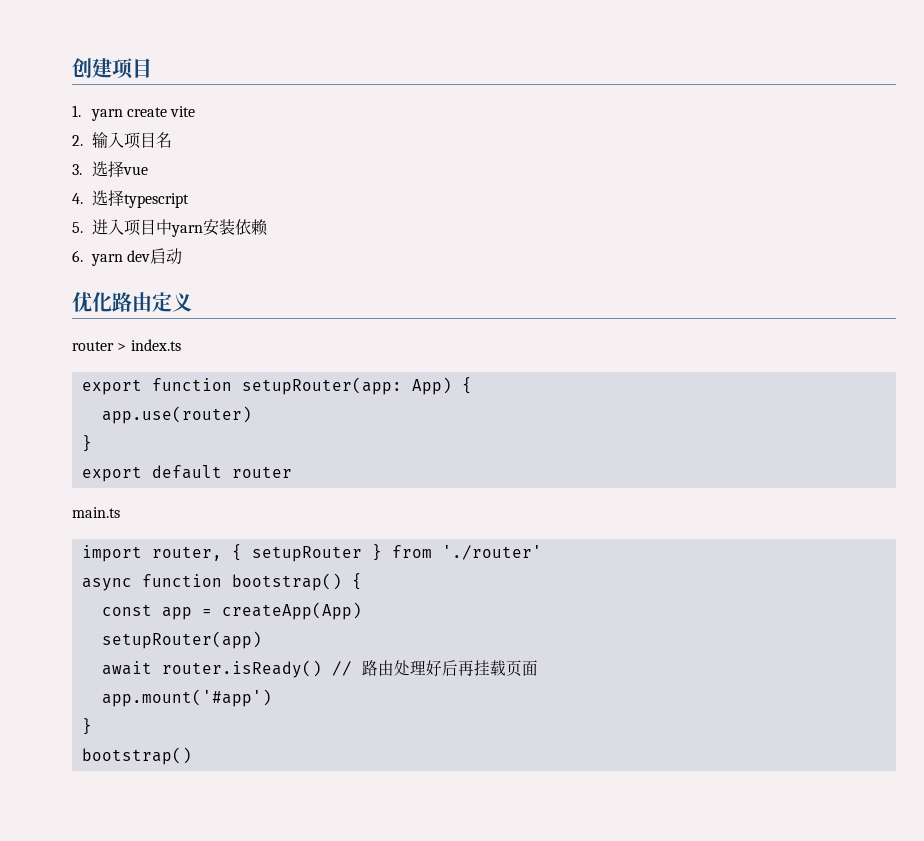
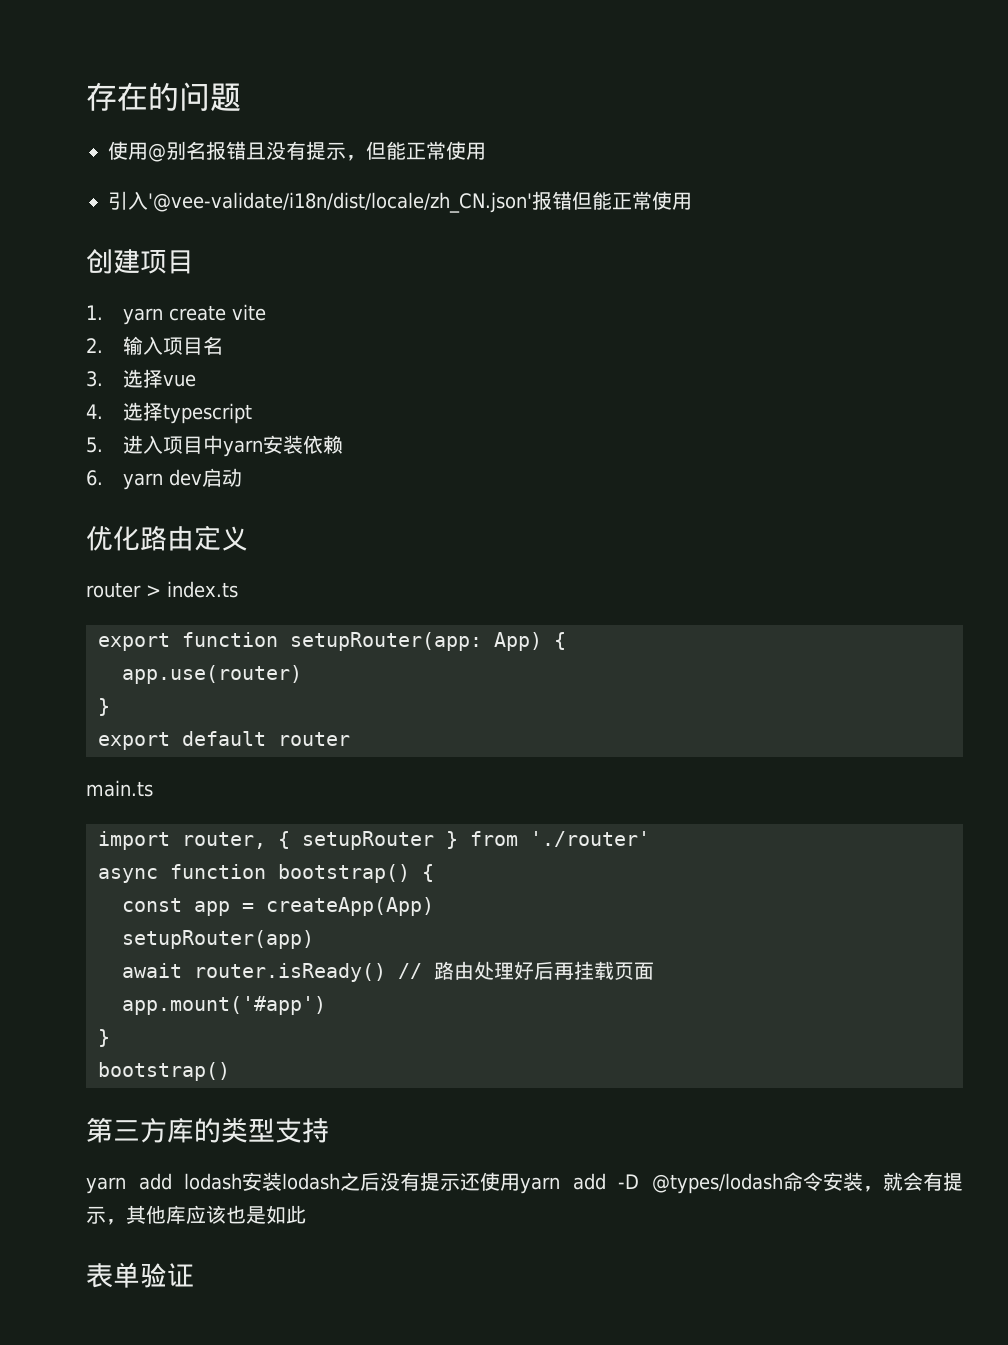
(72, 68) none -> [86,82,241,112] [108,141,486,162] [108,191,692,213] 存在的问题 // 使用@别名报错且没有提示，但能正常使用 // 引入'@vee-validate/i18n/dist/locale/zh_CN.json'报错但能正常使用 //
(192, 756) none -> [86,1117,329,1143] [86,1172,963,1194] [86,1205,306,1225] [86,1262,194,1288] // 第三方库的类型支持 // yarn add lodash安装lodash之后没有提示还使用yarn add -D @types/lodash命令安装，就会有提示，其他库应该也是如此 // 表单验证

